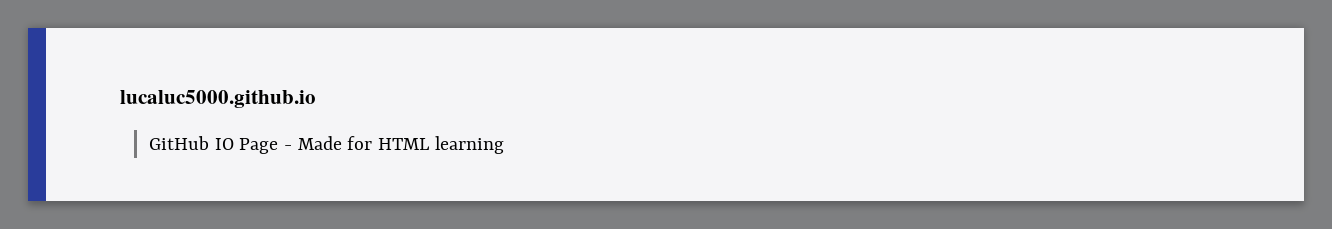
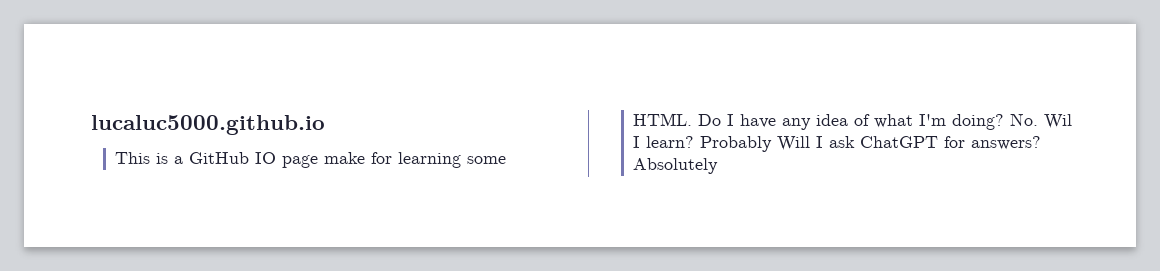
[149,136,504,154] GitHub IO Page - Made for HTML learning -> [115,152,507,168] [633,113,1073,130] [633,136,1042,152] [633,158,719,174] This is a GitHub IO page make for learning some HTML. Do I have any idea of what I'm doing? No. Wil I learn? Probably Will I ask ChatGPT for answers? Absolutely

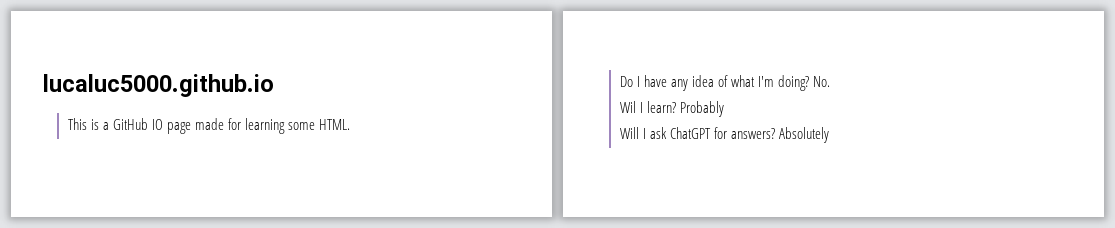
[324,152,366,164] make -> [195,118,225,130] made
(693, 119) none -> (351, 124) //
(1039, 119) none -> (831, 81) //
(773, 144) none -> (724, 109) //

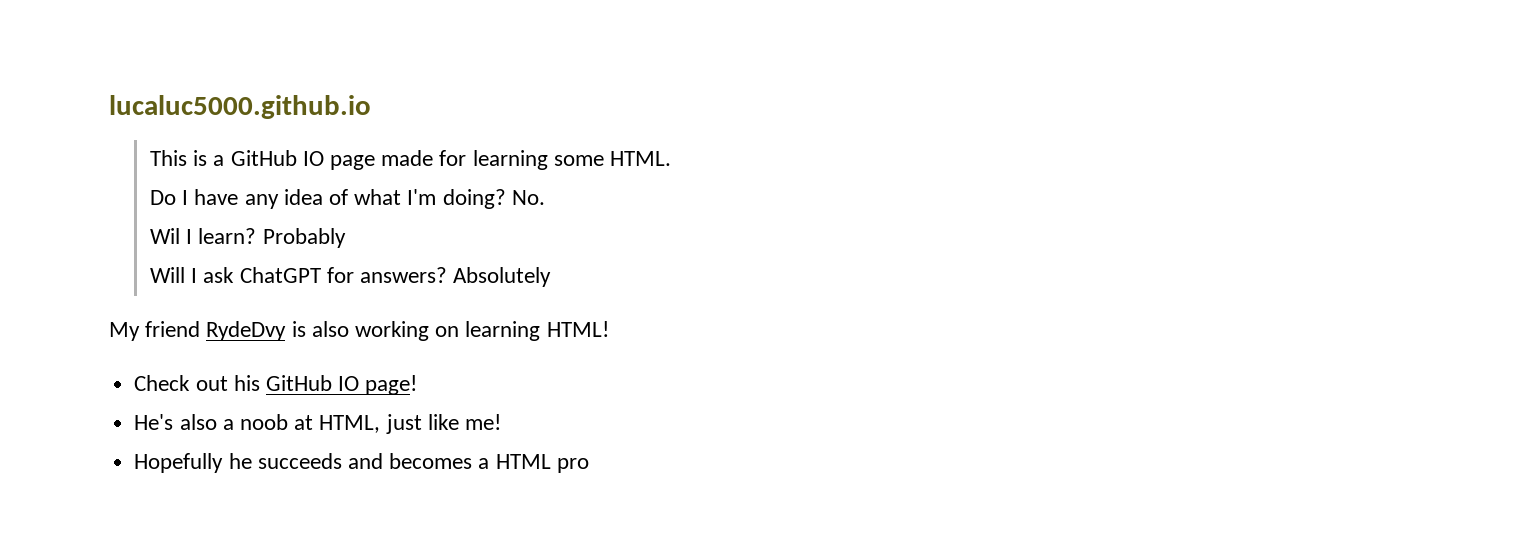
(830, 135) none -> [109,321,609,341] [134,375,418,395] [134,414,501,434] [134,453,589,473] // My friend RydeDvy is also working on learning HTML! // Check out his GitHub IO page! // He's also a noob at HTML, just like me! // Hopefully he succeeds and becomes a HTML pro

